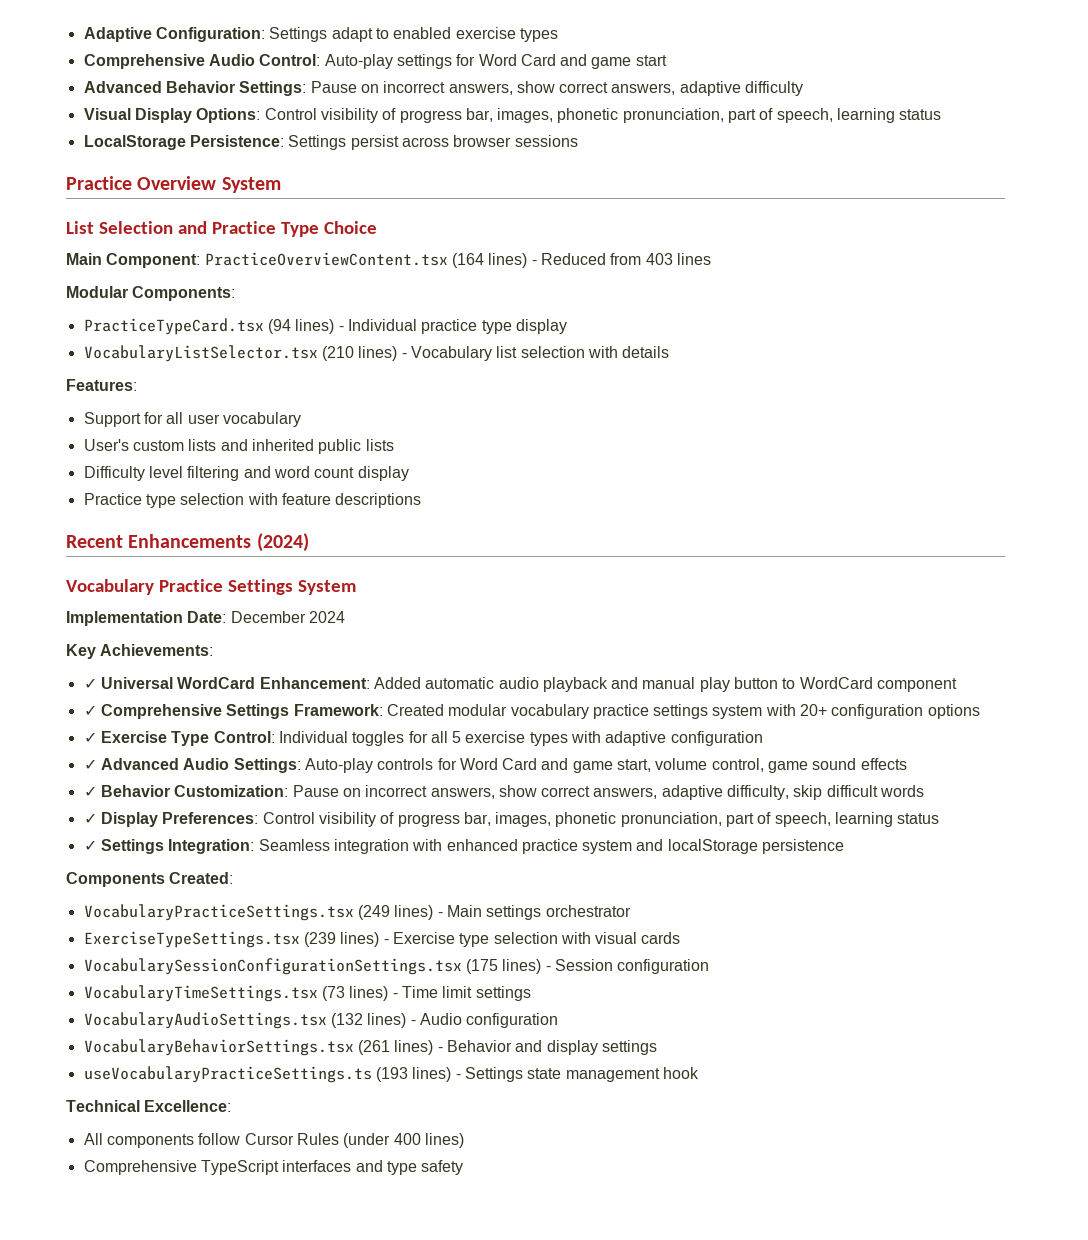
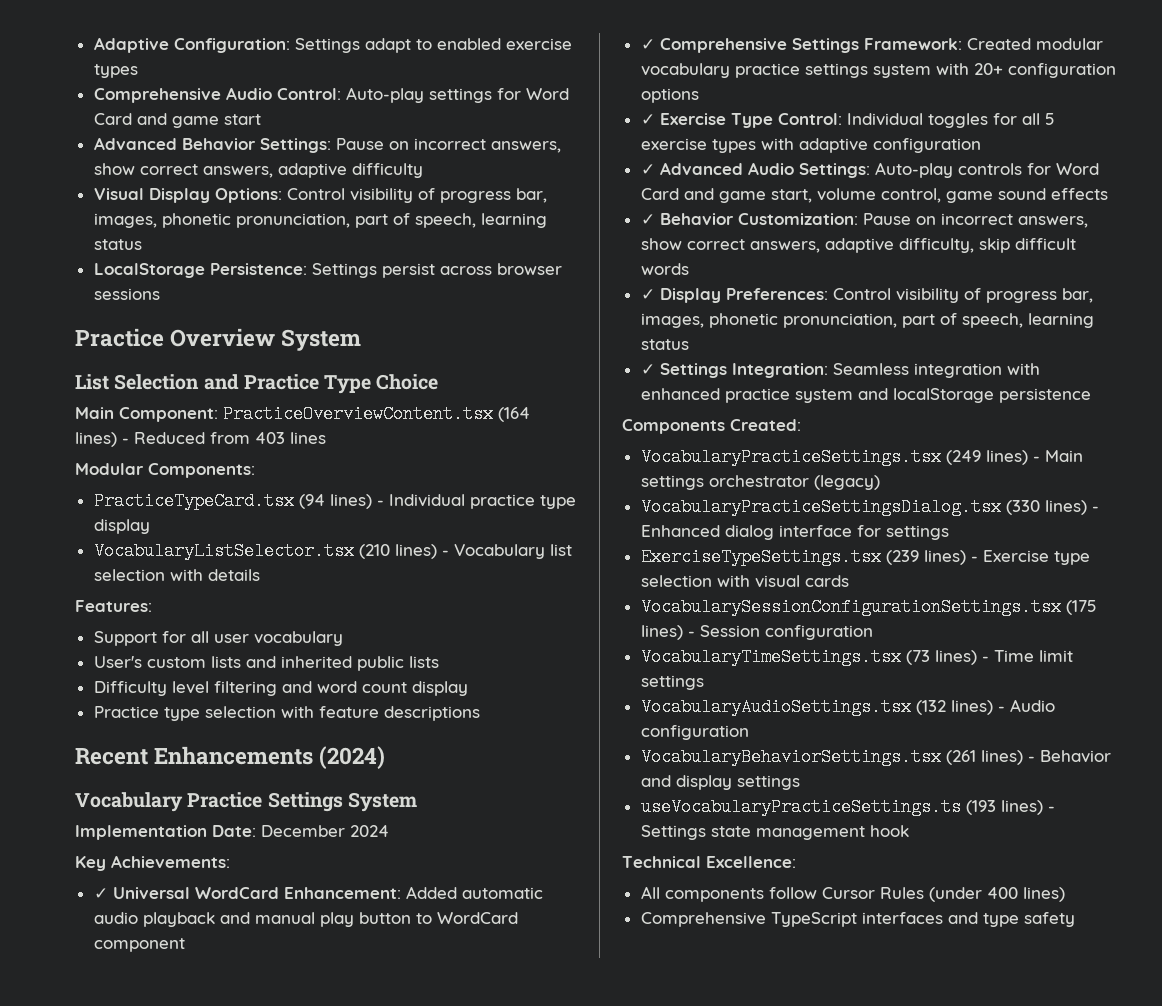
(631, 911) none -> [813,475,880,490] [640,498,1099,516] [640,525,949,540] (legacy) // VocabularyPracticeSettingsDialog.tsx (330 lines) - Enhanced dialog interface for settings

